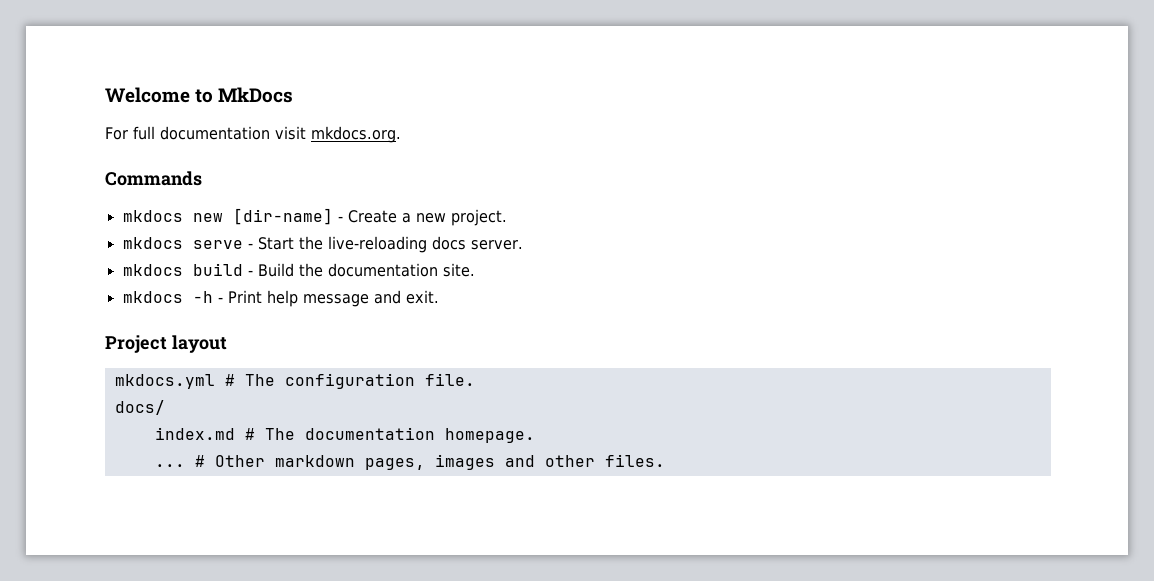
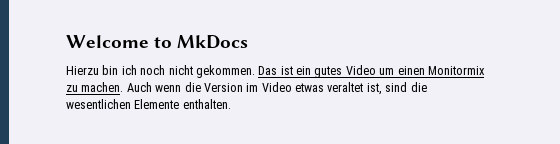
[105,126,401,143] [105,171,202,186] [122,208,507,226] [122,236,523,253] [122,263,475,277] [122,290,439,307] [105,335,227,353] [114,373,475,389] [114,400,165,415] [154,427,535,443] [154,454,665,470] For full documentation visit mkdocs.org. // Commands // mkdocs new [dir-name] - Create a new project. // mkdocs serve - Start the live-reloading docs server. // mkdocs build - Build the documentation site. // mkdocs -h - Print help message and exit. // Project layout // mkdocs.yml # The configuration file. // docs/ // index.md # The documentation homepage. // ... # Other markdown pages, images and other files. -> [66,65,485,78] [66,82,427,95] [66,99,231,109] Hierzu bin ich noch nicht gekommen. Das ist ein gutes Video um einen Monitormix zu machen. Auch wenn die Version im Video etwas veraltet ist, sind die wesentlichen Elemente enthalten.

